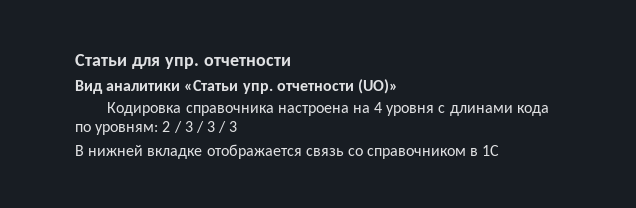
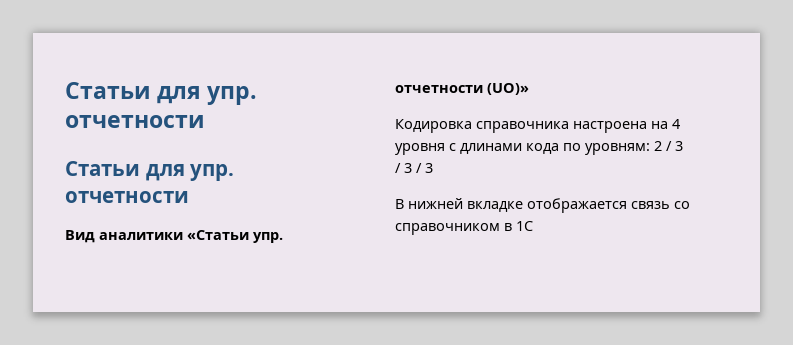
[75,54,291,69] Статьи для упр. отчетности -> [65,82,258,105] [65,115,205,128] [65,161,235,181] [65,191,189,203] Статьи для упр. отчетности // Статьи для упр. отчетности

